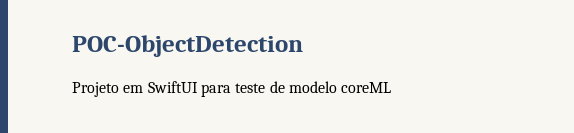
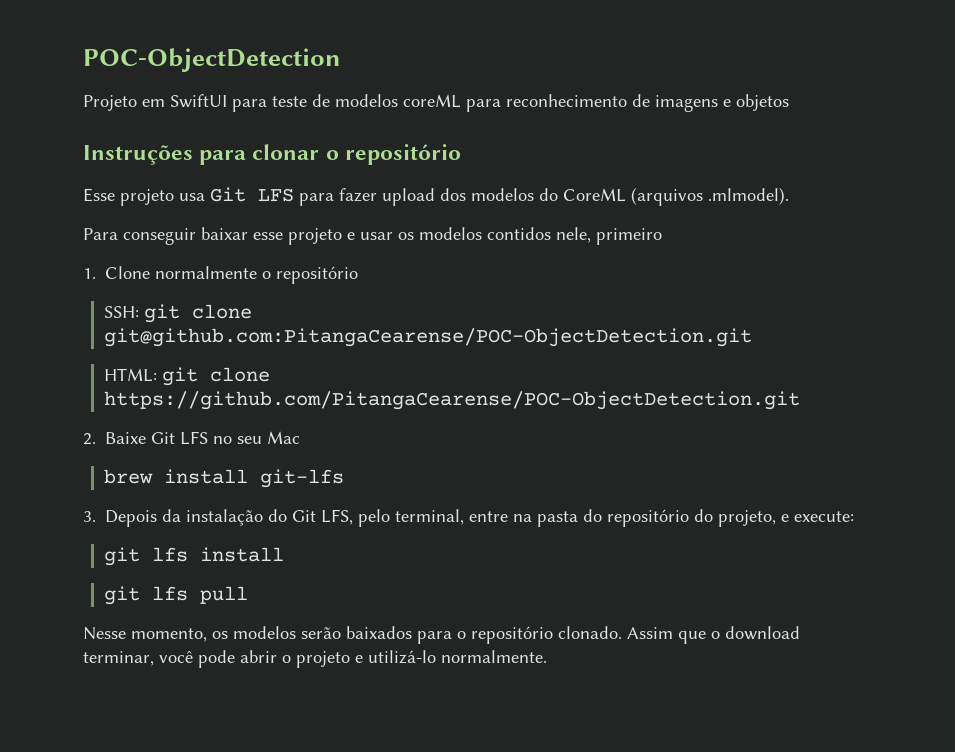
[288,81,392,93] modelo coreML -> [335,94,789,112] [83,144,461,165] [83,187,789,206] [83,227,662,245] [83,266,359,284] [104,304,253,323] [104,328,753,347] [104,367,271,386] [104,391,801,410] [83,431,301,445] [104,469,345,488] [83,509,855,527] [104,547,285,566] [104,586,249,605] [83,626,800,644] [83,650,547,668] modelos coreML para reconhecimento de imagens e objetos // Instruções para clonar o repositório // Esse projeto usa Git LFS para fazer upload dos modelos do CoreML (arquivos .mlmodel). // Para conseguir baixar esse projeto e usar os modelos contidos nele, primeiro // 1. Clone normalmente o repositório // SSH: git clone git@github.com:PitangaCearense/POC-ObjectDetection.git // HTML: git clone https://github.com/PitangaCearense/POC-ObjectDetection.git // 2. Baixe Git LFS no seu Mac // brew install git-lfs // 3. Depois da instalação do Git LFS, pelo terminal, entre na pasta do repositório do projeto, e execute: // git lfs install // git lfs pull // Nesse momento, os modelos serão baixados para o repositório clonado. Assim que o download terminar, você pode abrir o projeto e utilizá-lo normalmente.

